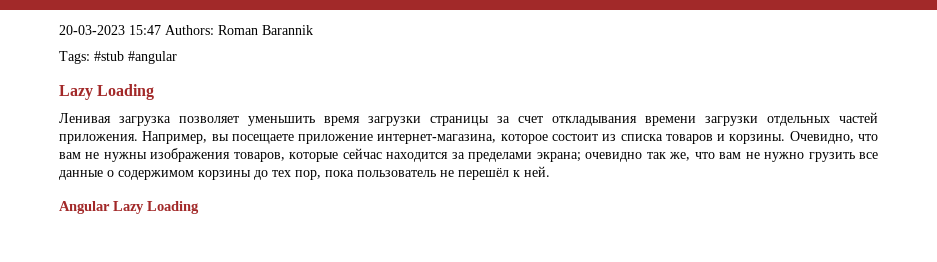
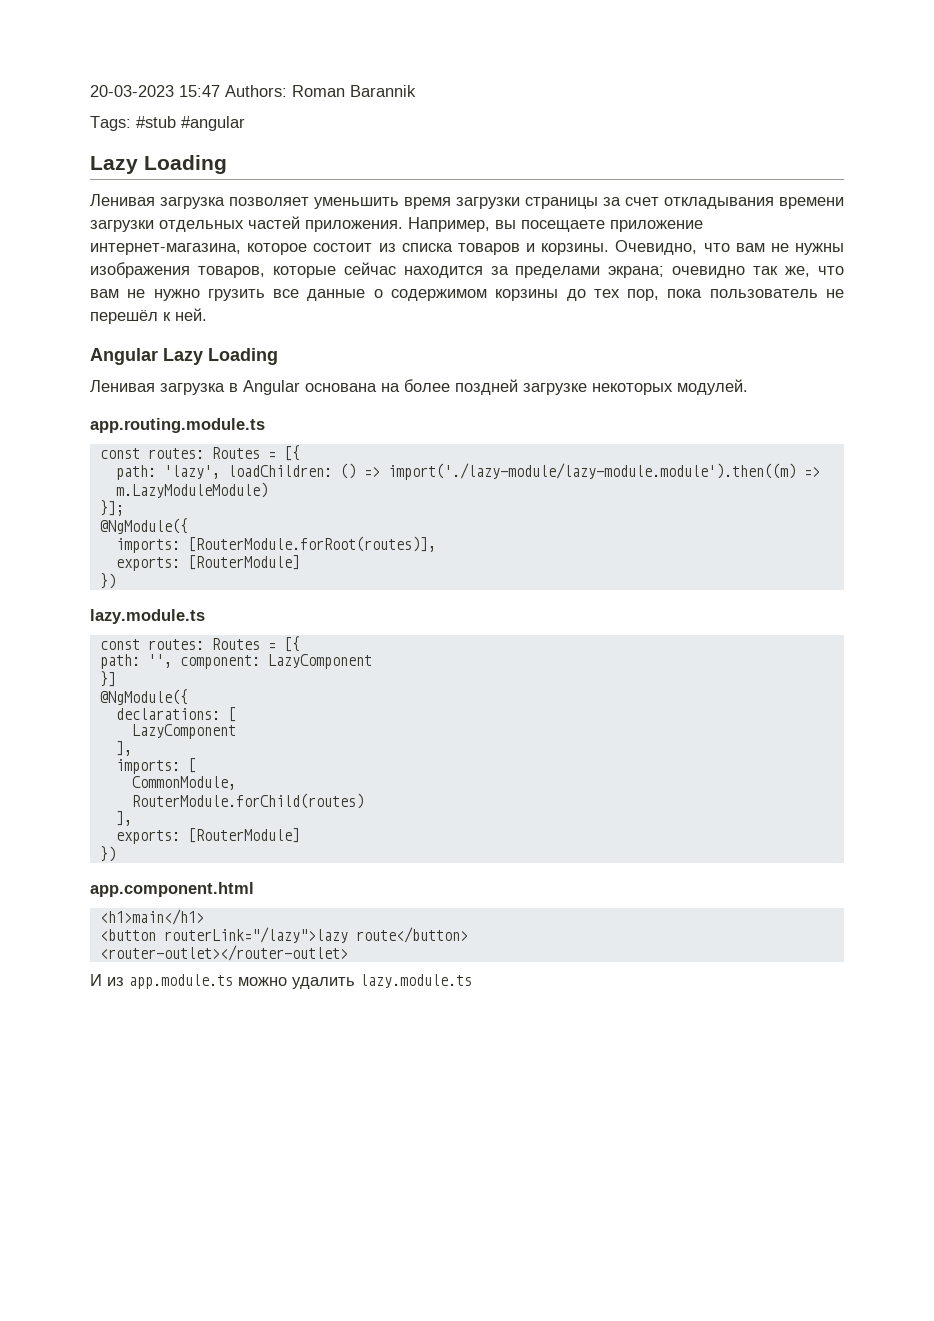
(199, 207) none -> [90,379,748,395] [90,418,265,433] [99,445,300,461] [115,463,820,480] [115,482,268,498] [99,500,124,516] [99,518,188,534] [115,536,436,553] [115,555,300,571] [99,573,116,589] [90,609,205,624] [99,636,300,652] [99,654,372,669] [99,671,116,687] [99,689,188,705] [115,707,236,722] [131,724,236,739] [115,741,132,756] [115,758,196,774] [131,776,236,790] [131,793,364,809] [115,811,132,826] [115,828,300,844] [99,846,116,862] [90,882,254,897] [99,909,204,925] [99,927,468,943] [99,945,348,961] [90,974,472,989] // Ленивая загрузка в Angular основана на более поздней загрузке некоторых модулей. // app.routing.module.ts // const routes: Routes = [{ // path: 'lazy', loadChildren: () => import('./lazy-module/lazy-module.module').then((m) => m.LazyModuleModule) // }]; // @NgModule({ // imports: [RouterModule.forRoot(routes)], // exports: [RouterModule] // }) // lazy.module.ts // const routes: Routes = [{ // path: '', component: LazyComponent // }] // @NgModule({ // declarations: [ // LazyComponent // ], // imports: [ // CommonModule, // RouterModule.forChild(routes) // ], // exports: [RouterModule] // }) // app.component.html // <h1>main</h1> // <button routerLink="/lazy">lazy route</button> // <router-outlet></router-outlet> // И из app.module.ts можно удалить lazy.module.ts

